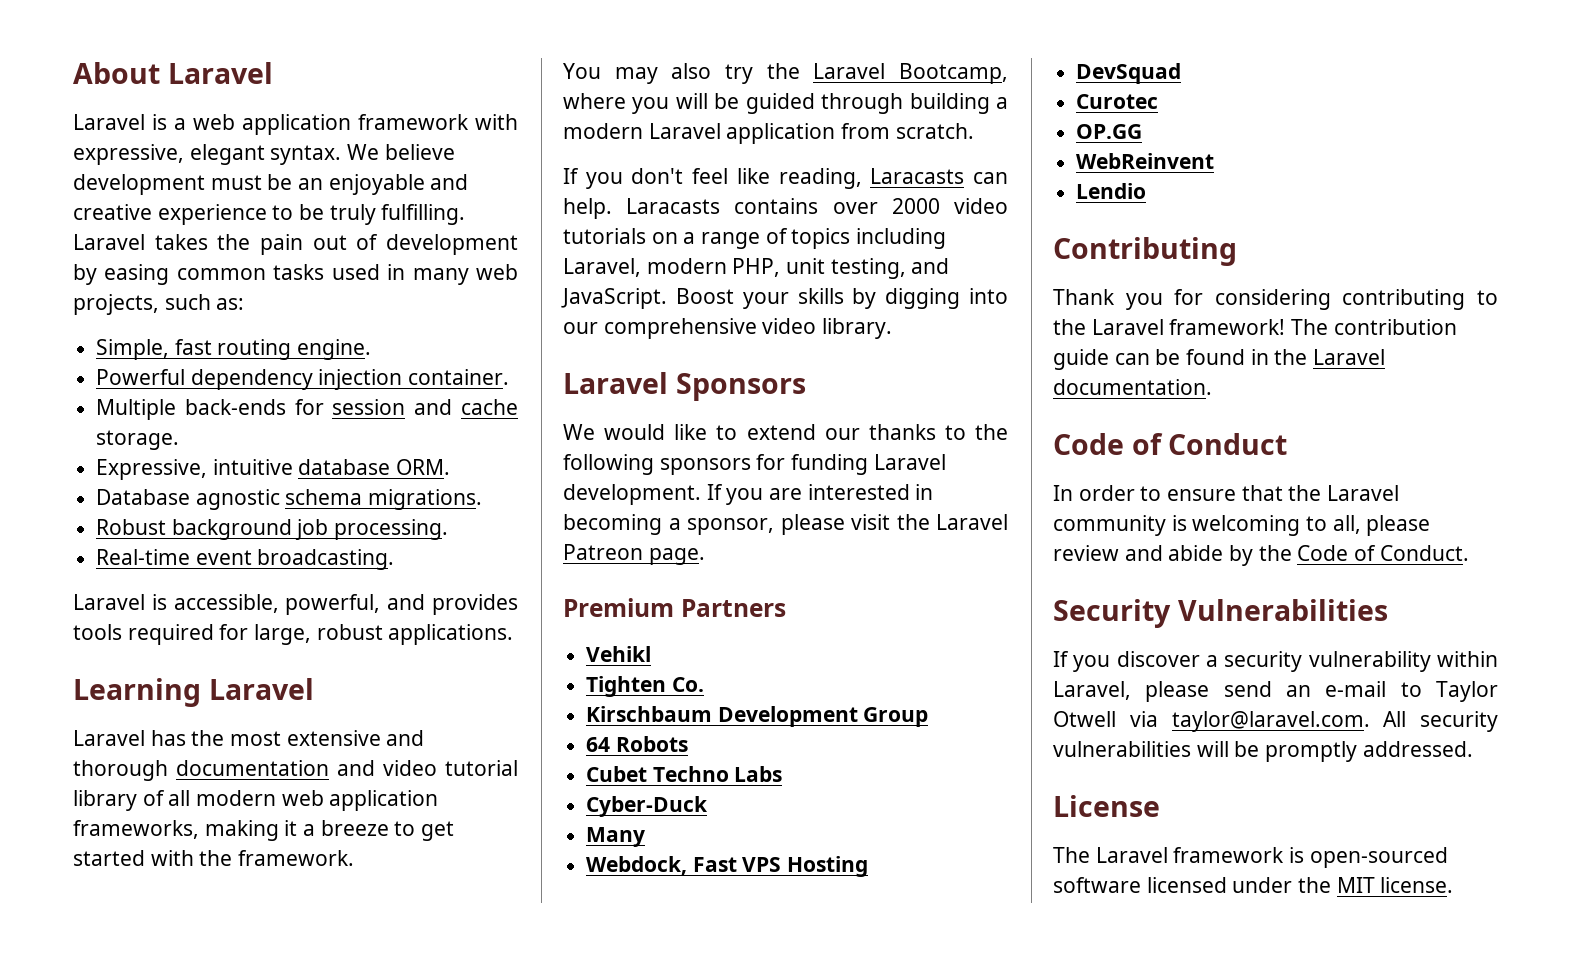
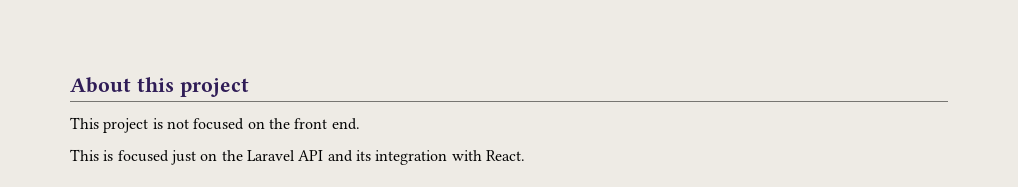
[167,62,273,84] [73,114,518,135] [73,144,455,165] [73,174,469,195] [73,204,466,225] [73,234,518,255] [73,264,518,285] [73,294,245,315] [96,339,372,360] [96,369,510,390] [96,399,518,420] [96,430,180,450] [96,459,451,480] [96,489,483,510] [96,519,449,540] [96,549,395,570] [73,594,518,615] [73,624,514,645] [73,678,314,707] [73,730,425,746] [73,760,518,781] [73,790,439,811] [73,820,455,841] [73,850,355,866] [563,63,1008,84] [563,93,1008,114] [563,123,974,144] [563,168,1008,189] [563,198,1008,219] [563,228,947,249] [563,258,950,279] [561,288,1008,309] [563,318,893,339] [563,372,806,401] [563,424,1008,440] [563,454,946,475] [563,484,934,505] [563,514,1008,535] [563,544,705,565] [563,598,786,617] [586,646,652,662] [586,676,704,697] [586,706,929,727] [586,736,688,752] [586,766,783,782] [586,796,709,817] [586,827,646,847] [586,856,869,877] [1076,63,1182,84] [1076,94,1159,109] [1076,124,1143,139] [1076,153,1215,169] [1076,183,1147,199] [1053,237,1237,266] [1053,289,1498,310] [1053,319,1457,335] [1053,349,1386,370] [1053,379,1212,395] [1053,433,1288,455] [1053,485,1400,501] [1053,515,1431,536] [1053,545,1469,566] [1053,599,1388,628] [1053,651,1498,672] [1053,681,1498,702] [1053,711,1498,732] [1053,741,1473,762] [1053,795,1160,817] [1053,847,1448,868] [1053,877,1454,893] Laravel // Laravel is a web application framework with expressive, elegant syntax. We believe development must be an enjoyable and creative experience to be truly fulfilling. Laravel takes the pain out of development by easing common tasks used in many web projects, such as: // Simple, fast routing engine. // Powerful dependency injection container. // Multiple back-ends for session and cache storage. // Expressive, intuitive database ORM. // Database agnostic schema migrations. // Robust background job processing. // Real-time event broadcasting. // Laravel is accessible, powerful, and provides tools required for large, robust applications. // Learning Laravel // Laravel has the most extensive and thorough documentation and video tutorial library of all modern web application frameworks, making it a breeze to get started with the framework. // You may also try the Laravel Bootcamp, where you will be guided through building a modern Laravel application from scratch. // If you don't feel like reading, Laracasts can help. Laracasts contains over 2000 video tutorials on a range of topics including Laravel, modern PHP, unit testing, and JavaScript. Boost your skills by digging into our comprehensive video library. // Laravel Sponsors // We would like to extend our thanks to the following sponsors for funding Laravel development. If you are interested in becoming a sponsor, please visit the Laravel Patreon page. // Premium Partners // Vehikl // Tighten Co. // Kirschbaum Development Group // 64 Robots // Cubet Techno Labs // Cyber-Duck // Many // Webdock, Fast VPS Hosting // DevSquad // Curotec // OP.GG // WebReinvent // Lendio // Contributing // Thank you for considering contributing to the Laravel framework! The contribution guide can be found in the Laravel documentation. // Code of Conduct // In order to ensure that the Laravel community is welcoming to all, please review and abide by the Code of Conduct. // Security Vulnerabilities // If you discover a security vulnerability within Laravel, please send an e-mail to Taylor Otwell via taylor@laravel.com. All security vulnerabilities will be promptly addressed. // License // The Laravel framework is open-sourced software licensed under the MIT license. -> [136,77,249,97] [70,117,360,133] [70,149,525,165] this project // This project is not focused on the front end. // This is focused just on the Laravel API and its integration with React.

